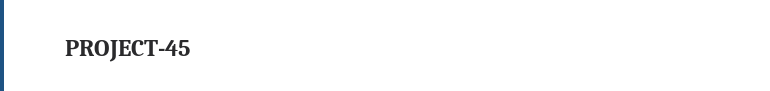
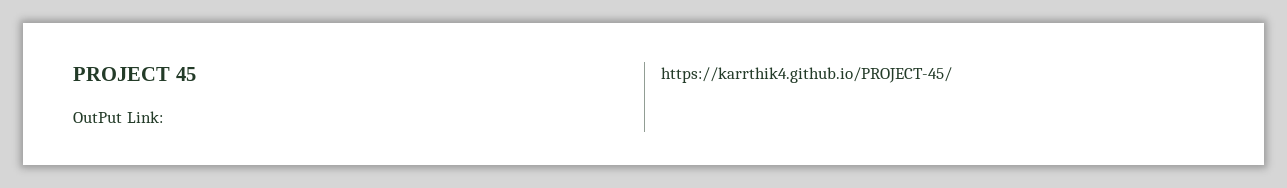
[65,40,190,62] PROJECT-45 -> [73,67,196,81] [73,111,163,123] [661,67,952,83] PROJECT 45 // OutPut Link: // https://karrthik4.github.io/PROJECT-45/

